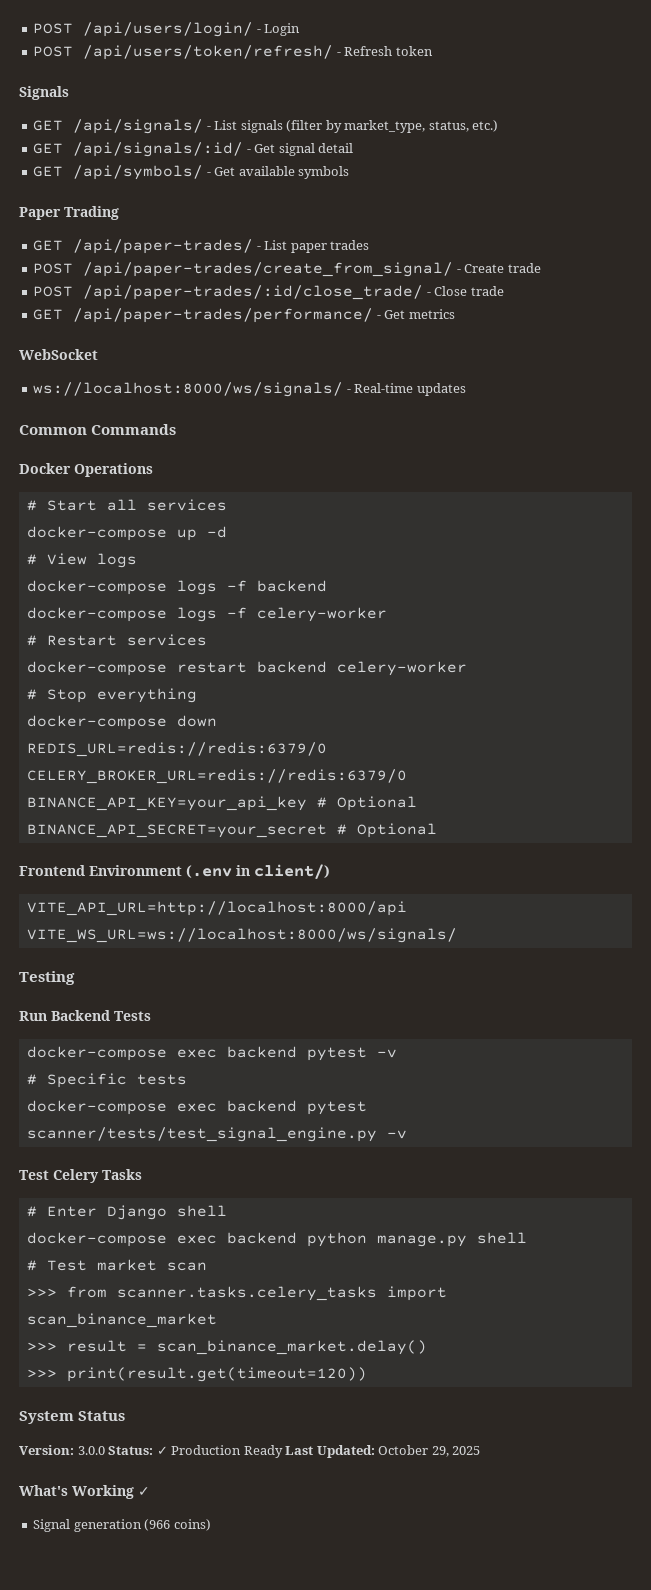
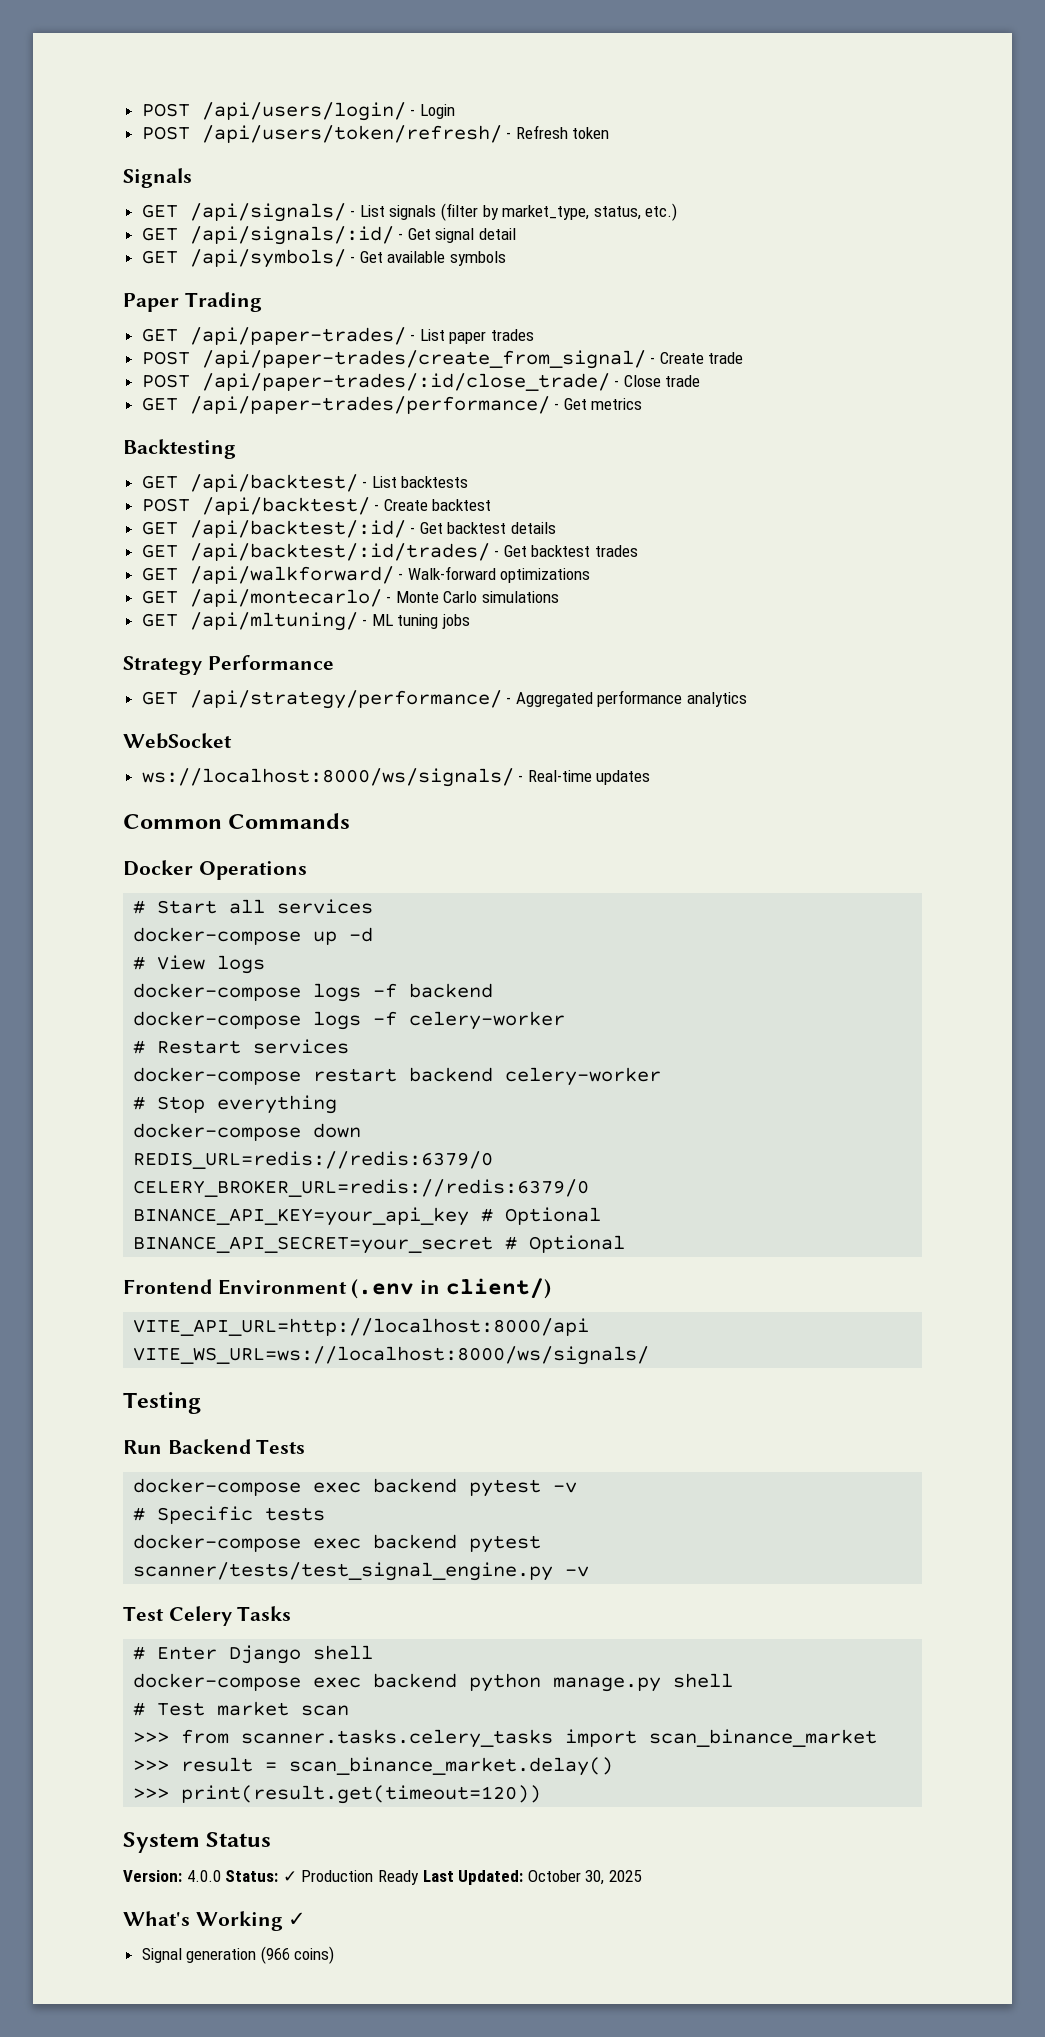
(455, 314) none -> [123,439,236,459] [141,474,469,492] [141,497,492,515] [141,520,557,538] [141,543,639,561] [141,566,591,584] [141,589,560,607] [141,612,471,631] [123,655,334,675] [141,690,748,709] // Backtesting // GET /api/backtest/ - List backtests // POST /api/backtest/ - Create backtest // GET /api/backtest/:id/ - Get backtest details // GET /api/backtest/:id/trades/ - Get backtest trades // GET /api/walkforward/ - Walk-forward optimizations // GET /api/montecarlo/ - Monte Carlo simulations // GET /api/mltuning/ - ML tuning jobs // Strategy Performance // GET /api/strategy/performance/ - Aggregated performance analytics
[77,1446,105,1455] 3.0.0 -> [186,1870,221,1882] 4.0.0
[431,1446,449,1457] 29, -> [585,1870,605,1885] 30,

